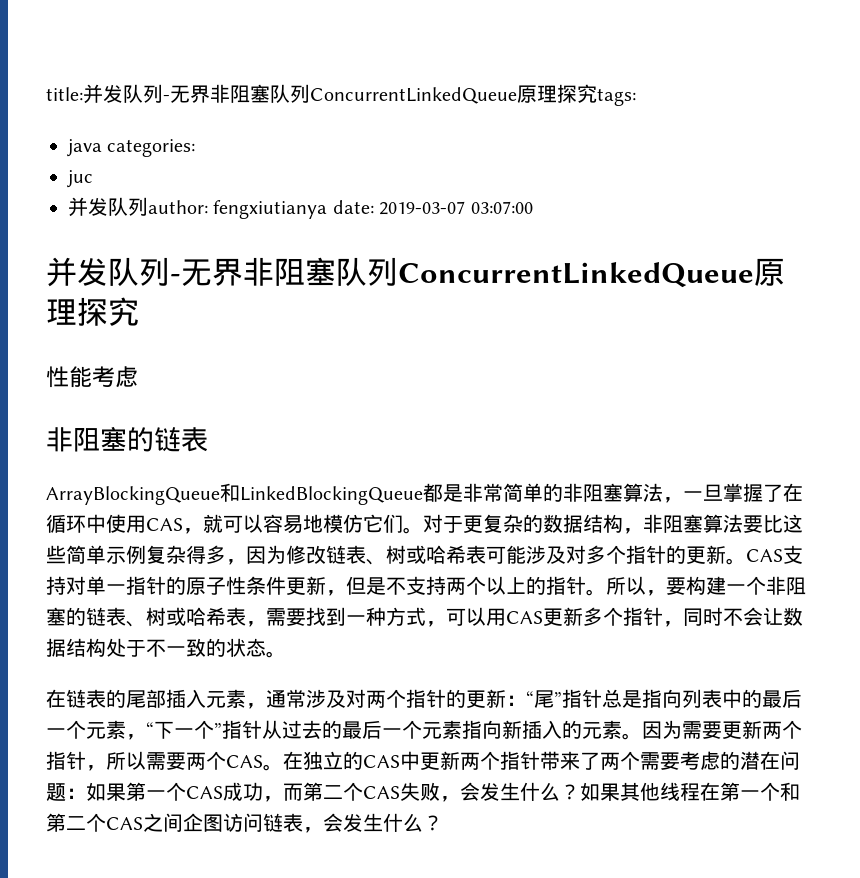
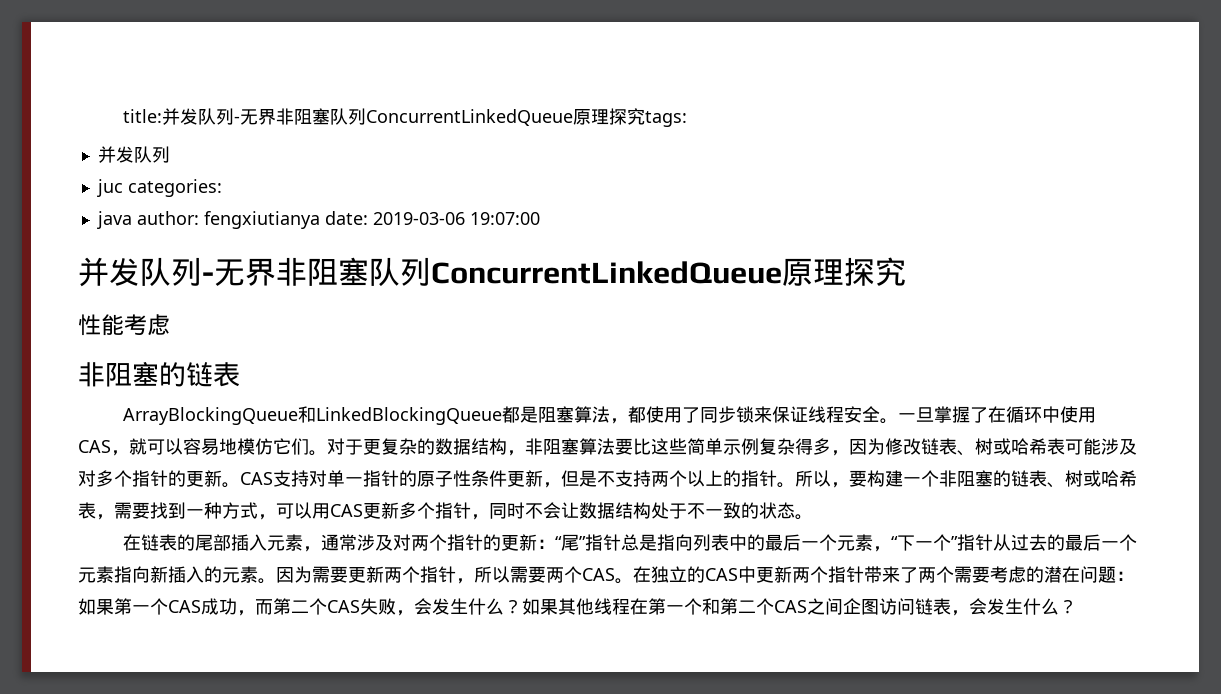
[67,139,196,157] [67,170,93,188] [68,197,148,217] // java categories: // juc // 并发队列 -> [97,146,170,163] [96,179,222,197] [96,211,132,229] // 并发队列 // juc categories: // java
[379,201,533,215] 2019-03-07 03:07:00 -> [372,212,540,225] 2019-03-06 19:07:00
[463,483,683,503] 非常简单的非阻塞算法， -> [537,406,898,424] 阻塞算法，都使用了同步锁来保证线程安全。

